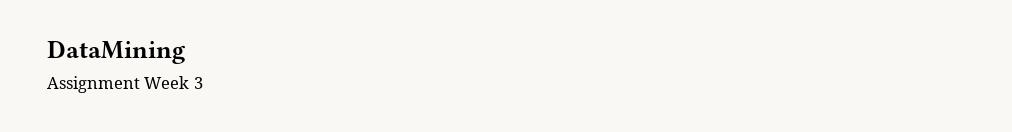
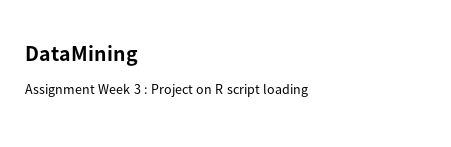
(203, 83) none -> [144,83,308,97] : Project on R script loading

